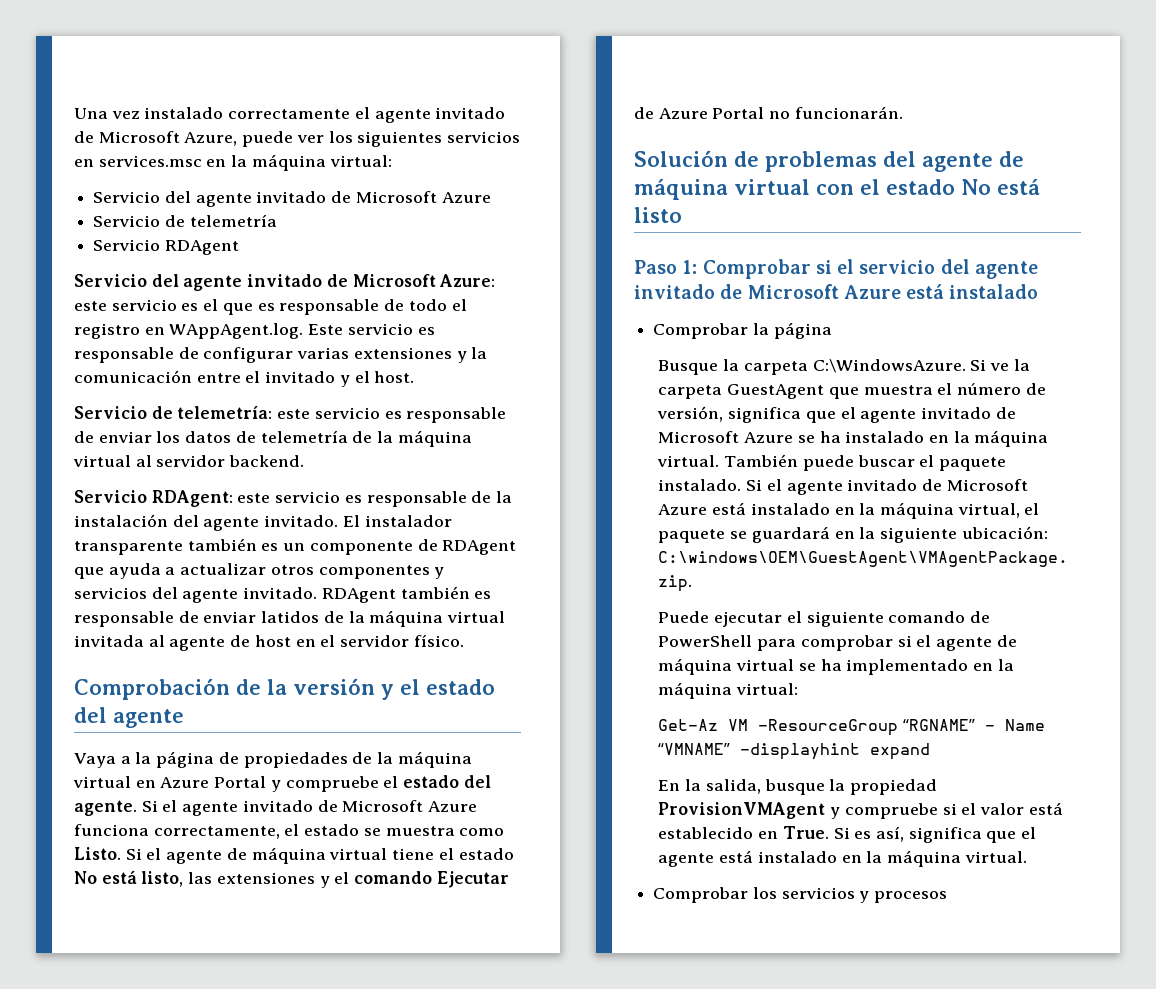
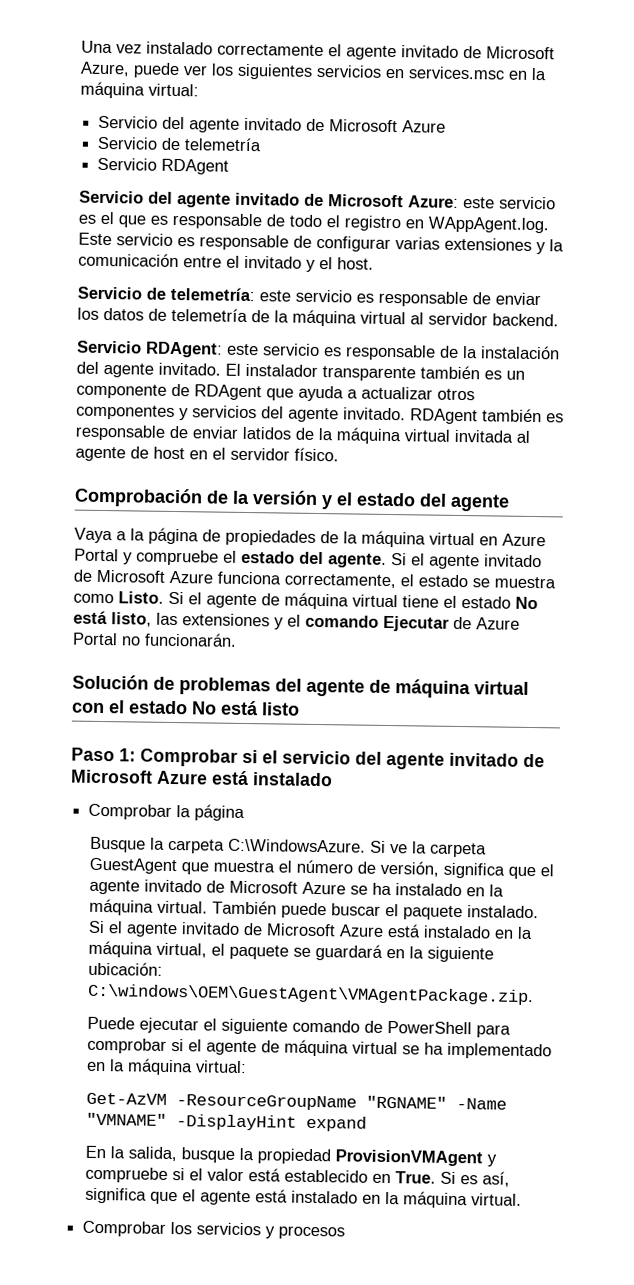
[658,719,1045,736] [658,743,861,760] Get-Az VM -ResourceGroup “RGNAME” – Name “VMNAME” -displayhint -> [86,1092,508,1111] [86,1112,298,1131] Get-AzVM -ResourceGroupName "RGNAME" -Name "VMNAME" -DisplayHint

